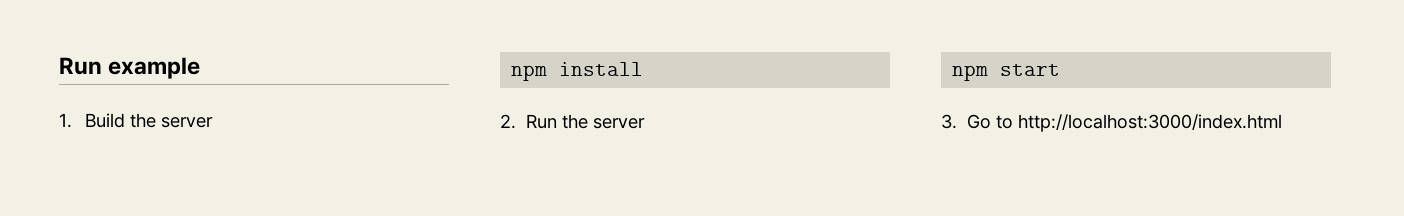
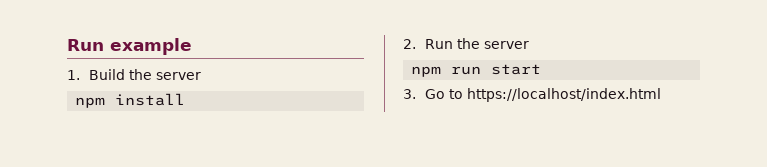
(989, 73) none -> [451,66,482,75] run
[1018,114,1283,132] http://localhost:3000/index.html -> [466,88,661,102] https://localhost/index.html

